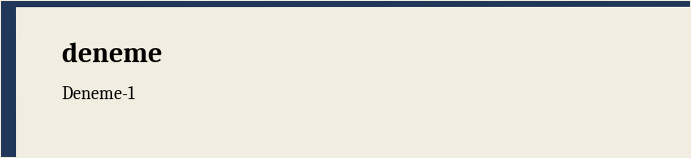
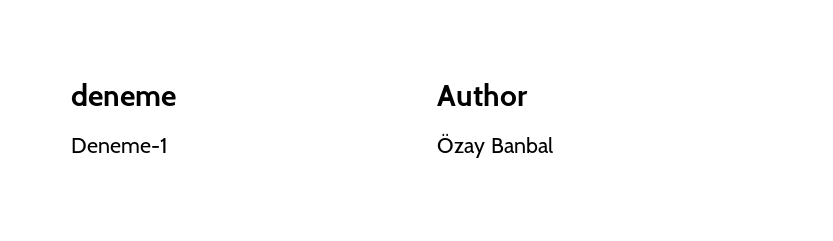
(136, 93) none -> [437,83,528,106] [437,133,553,158] // Author // Özay Banbal

